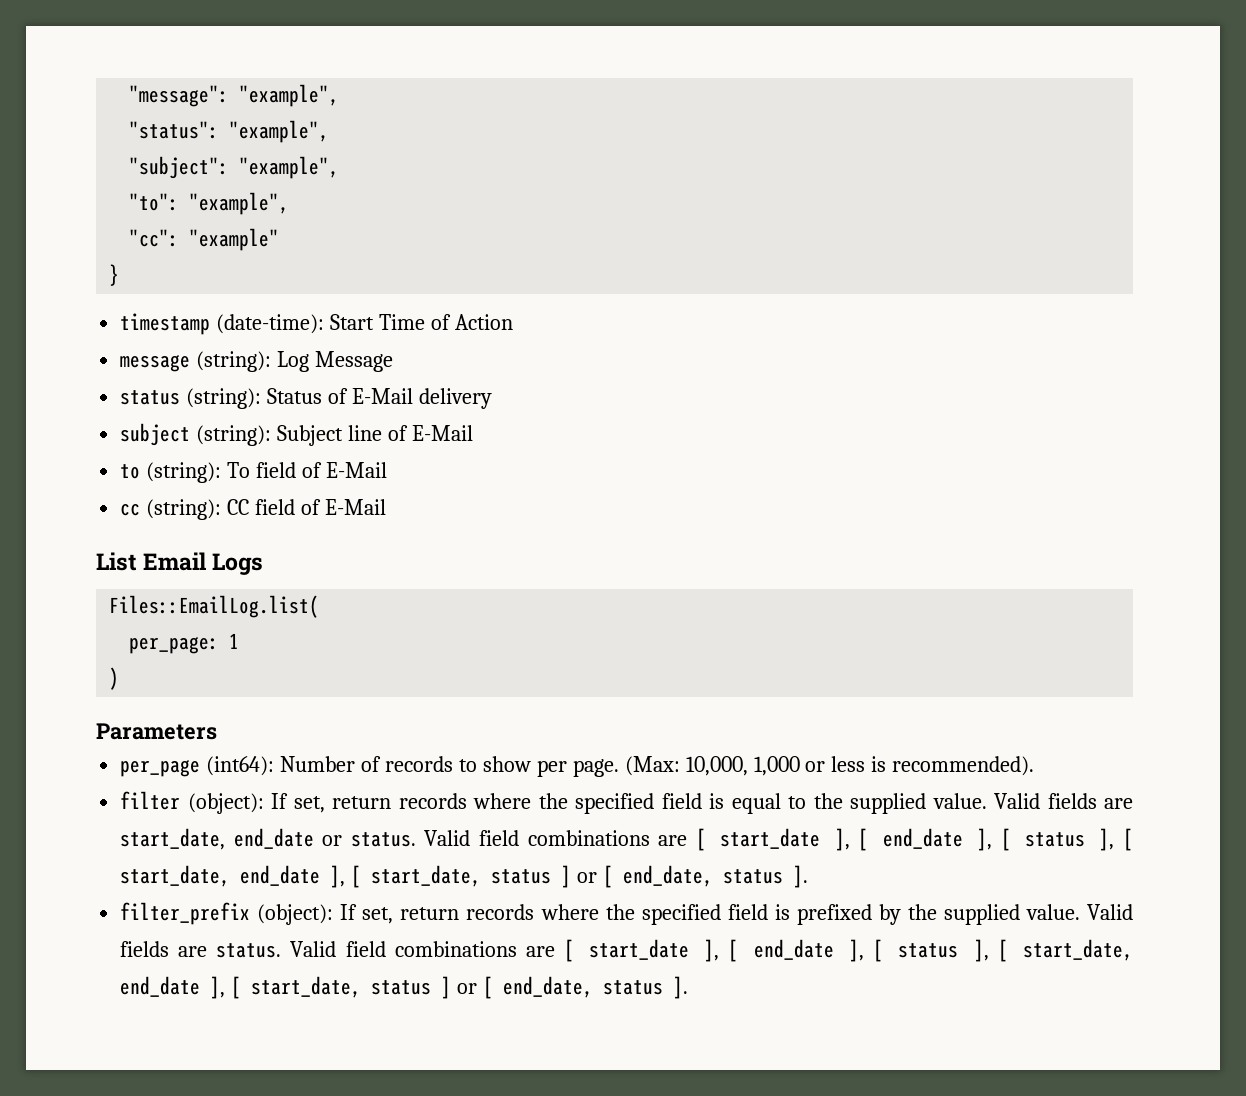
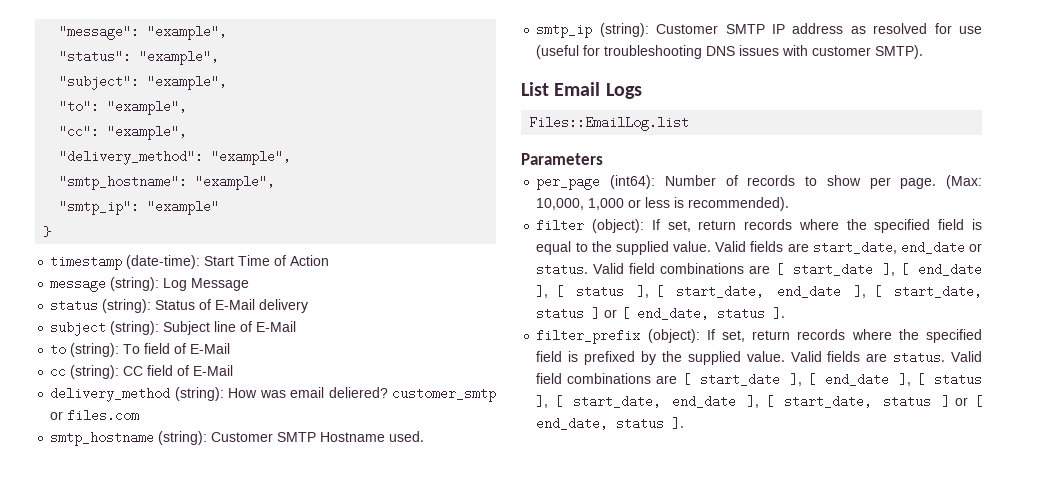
(180, 238) none -> [107,125,188,140] [59,150,292,165] [59,175,276,190] [59,200,140,215] "example", // "delivery_method": "example", // "smtp_hostname": "example", // "smtp_ip":
(386, 507) none -> [50,387,496,402] [50,409,140,422] [50,431,425,446] [536,23,982,38] [536,45,924,59] // delivery_method (string): How was email deliered? customer_smtp or files.com // smtp_hostname (string): Customer SMTP Hostname used. // smtp_ip (string): Customer SMTP IP address as resolved for use (useful for troubleshooting DNS issues with customer SMTP).
[109,595,320,618] [129,633,240,654] [109,667,120,690] Files::EmailLog.list( // per_page: 1 // ) -> [529,116,690,131] Files::EmailLog.list

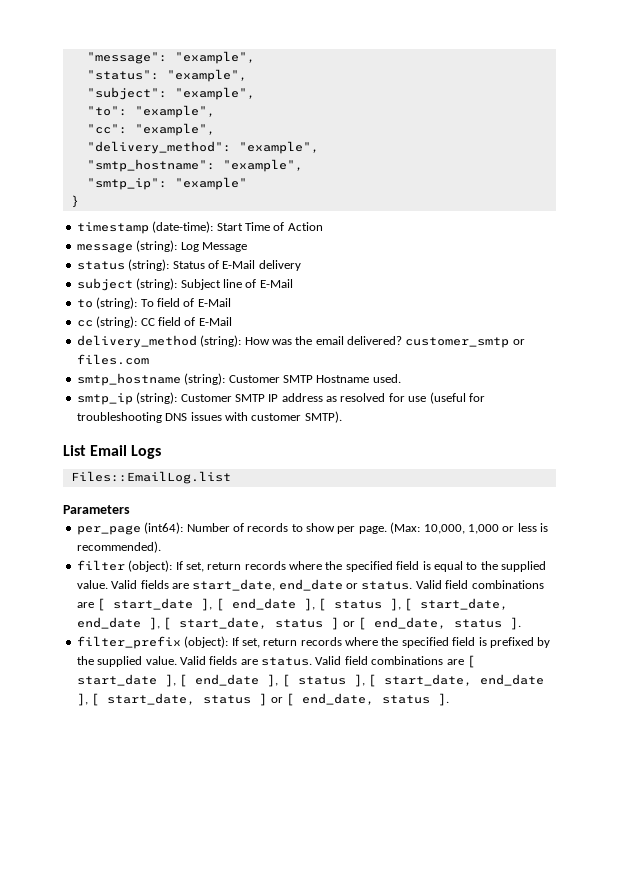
[290,387,388,398] email deliered? -> [295,336,402,345] the email delivered?

